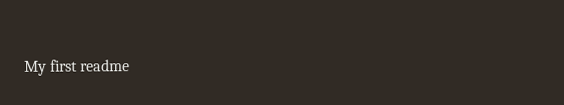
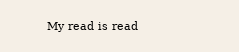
[50,59,131,72] first readme -> [68,21,138,30] read is read

